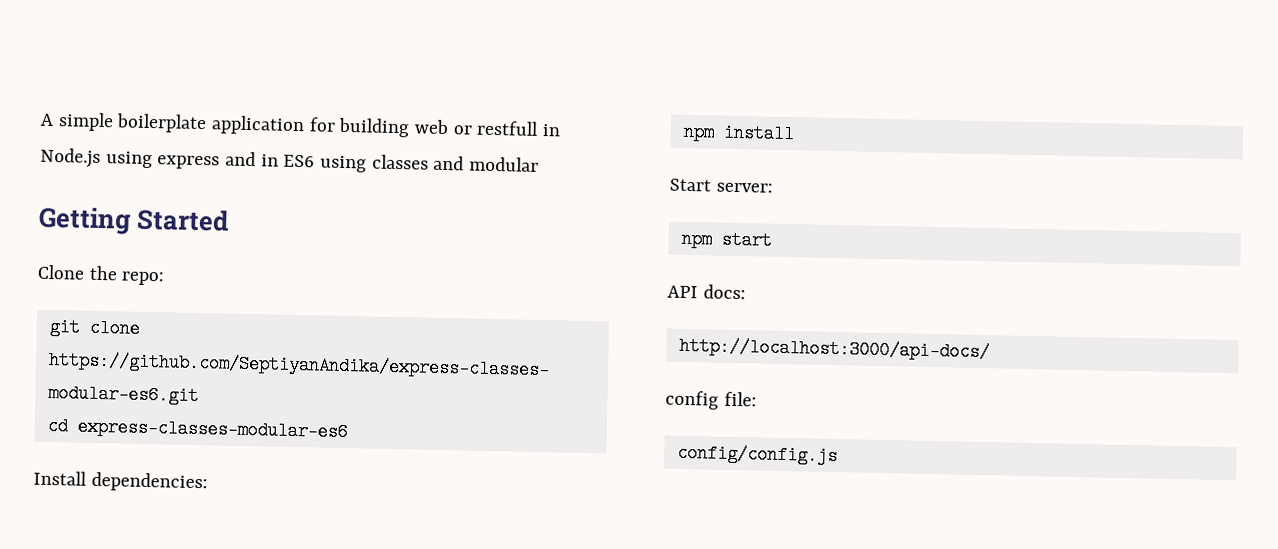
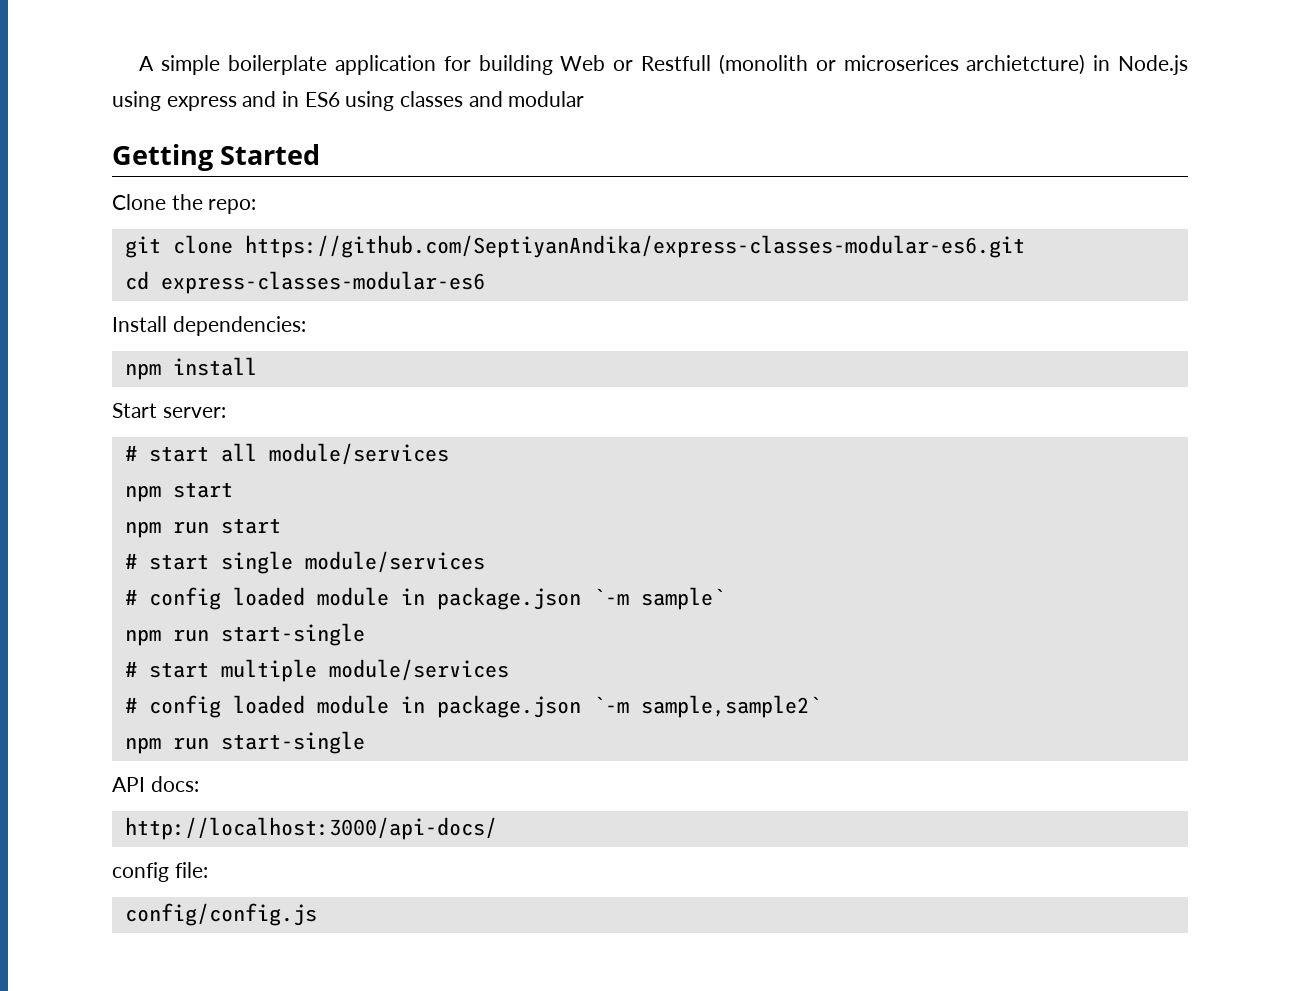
[414,119,540,136] web or restfull -> [560,54,1086,75] Web or Restfull (monolith or microserices archietcture)
[680,229,772,250] npm start -> [124,443,449,465] [124,482,233,502] [124,518,281,538] [124,551,485,574] [124,587,725,610] [124,623,365,646] [124,659,509,682] [124,695,821,718] [124,731,365,754] # start all module/services // npm start // npm run start // # start single module/services // # config loaded module in package.json `-m sample` // npm run start-single // # start multiple module/services // # config loaded module in package.json `-m sample,sample2` // npm run start-single

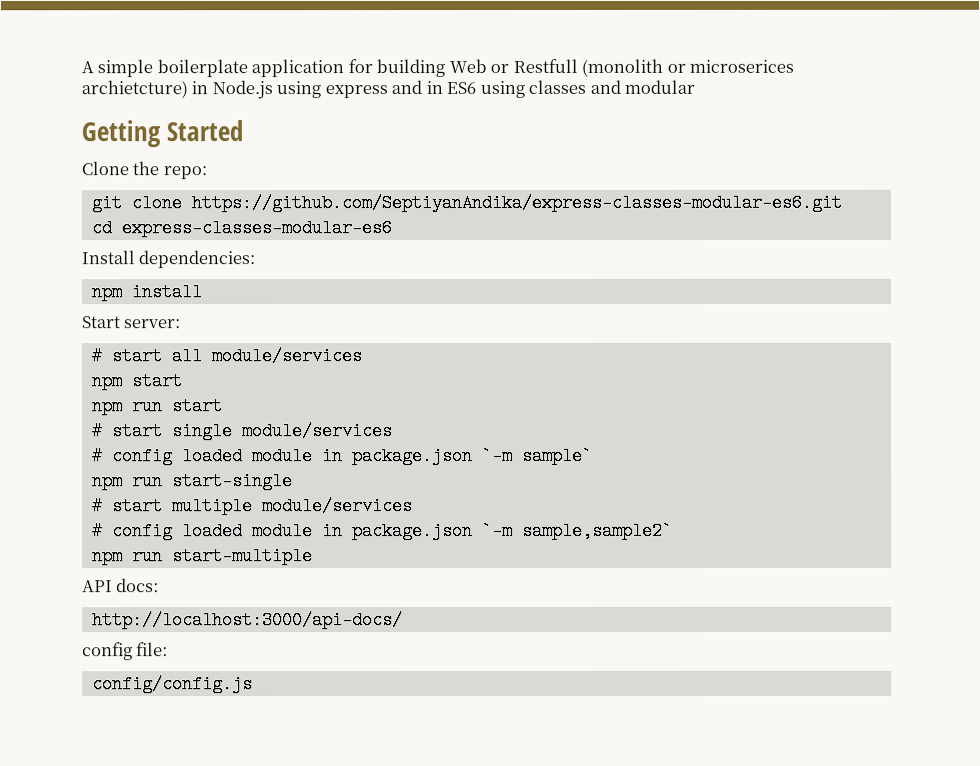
[220,731,365,754] start-single -> [171,547,313,566] start-multiple

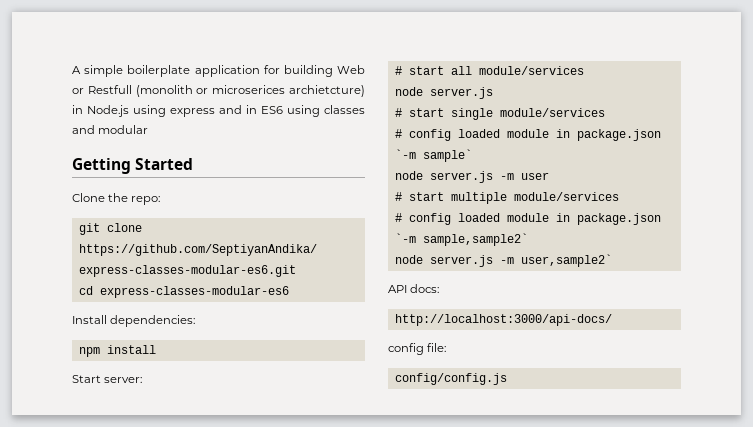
[90,372,183,391] [91,397,223,416] npm start // npm run start -> [394,87,493,99] node server.js
[91,472,293,491] npm run start-single -> [394,171,549,183] node server.js -m user
[91,547,313,566] npm run start-multiple -> [394,254,612,267] node server.js -m user,sample2`

